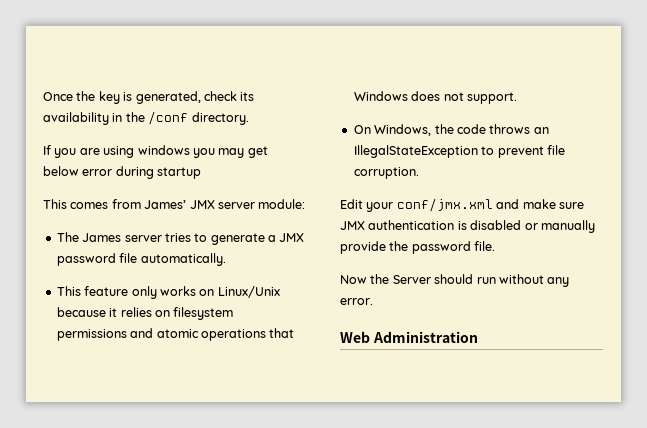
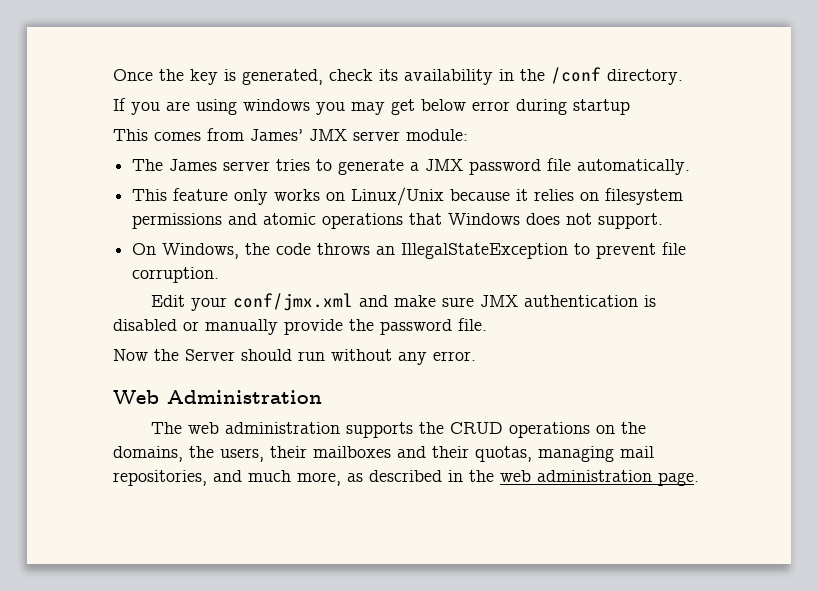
(478, 337) none -> [151,422,647,438] [113,446,654,462] [113,470,699,486] // The web administration supports the CRUD operations on the domains, the users, their mailboxes and their quotas, managing mail repositories, and much more, as described in the web administration page.

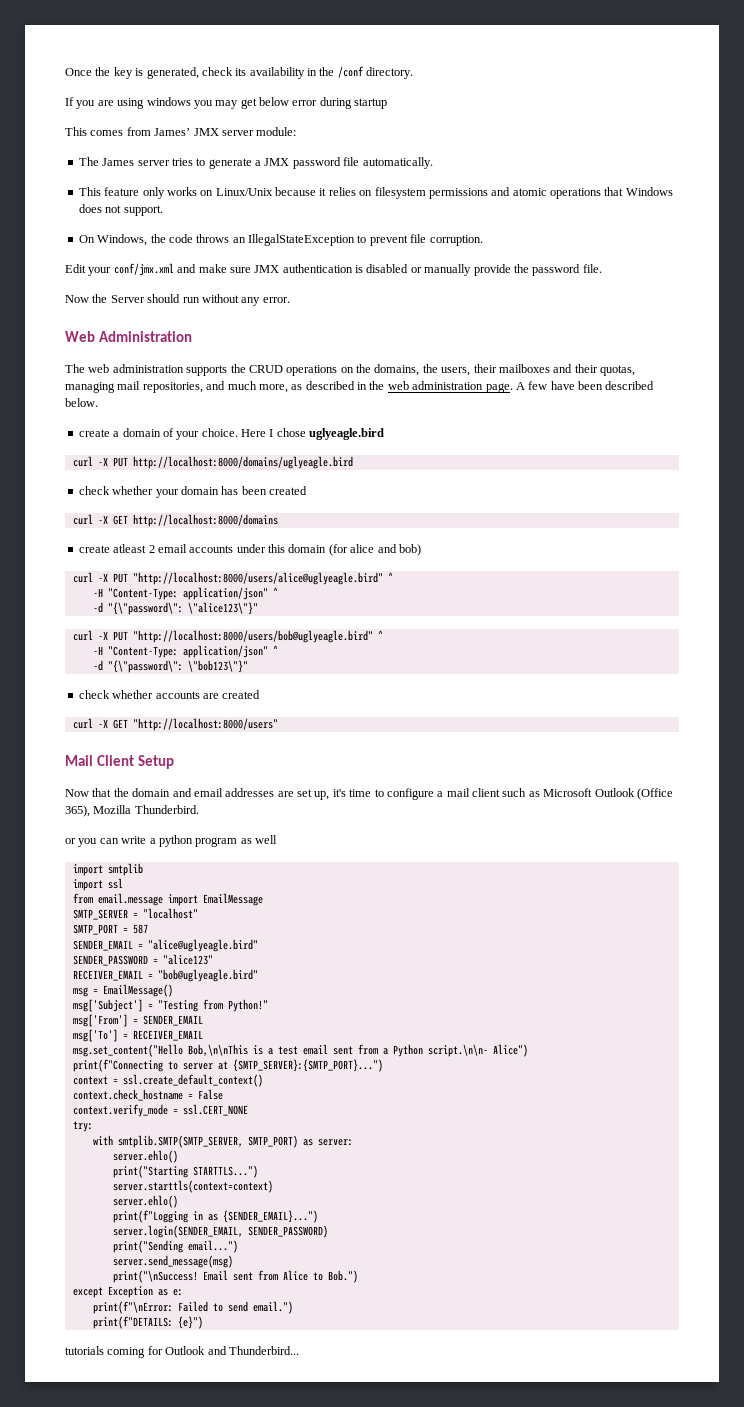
(699, 479) none -> [515,381,655,390] [65,398,98,407] [78,428,385,440] [72,456,353,469] [78,486,307,498] [72,514,278,527] [78,544,421,556] [72,572,393,585] [92,587,278,600] [92,602,258,615] [72,630,383,643] [92,645,278,658] [92,660,248,673] [78,690,261,699] [72,718,278,731] [65,755,174,769] [65,788,673,800] [65,805,199,817] [65,835,277,847] [72,863,143,876] [72,878,123,891] [72,893,263,906] [72,908,198,920] [72,924,148,935] [72,939,258,952] [72,954,213,966] [72,969,258,982] [72,984,173,997] [72,999,268,1012] [72,1014,203,1027] [72,1029,203,1042] [72,1044,528,1057] [72,1059,383,1072] [72,1074,263,1087] [72,1089,223,1101] [72,1104,248,1117] [72,1121,93,1132] [92,1135,353,1148] [112,1150,178,1163] [112,1165,258,1178] [112,1180,273,1193] [112,1195,178,1208] [112,1210,318,1223] [112,1225,328,1238] [112,1240,238,1253] [112,1255,233,1268] [112,1270,358,1283] [72,1286,183,1298] [92,1301,293,1314] [92,1316,203,1329] [65,1346,299,1358] A few have been described below. // create a domain of your choice. Here I chose uglyeagle.bird // curl -X PUT http://localhost:8000/domains/uglyeagle.bird // check whether your domain has been created // curl -X GET http://localhost:8000/domains // create atleast 2 email accounts under this domain (for alice and bob) // curl -X PUT "http://localhost:8000/users/alice@uglyeagle.bird" ^ // -H "Content-Type: application/json" ^ // -d "{\"password\": \"alice123\"}" // curl -X PUT "http://localhost:8000/users/bob@uglyeagle.bird" ^ // -H "Content-Type: application/json" ^ // -d "{\"password\": \"bob123\"}" // check whether accounts are created // curl -X GET "http://localhost:8000/users" // Mail Client Setup // Now that the domain and email addresses are set up, it's time to configure a mail client such as Microsoft Outlook (Office 365), Mozilla Thunderbird. // or you can write a python program as well // import smtplib // import ssl // from email.message import EmailMessage // SMTP_SERVER = "localhost" // SMTP_PORT = 587 // SENDER_EMAIL = "alice@uglyeagle.bird" // SENDER_PASSWORD = "alice123" // RECEIVER_EMAIL = "bob@uglyeagle.bird" // msg = EmailMessage() // msg['Subject'] = "Testing from Python!" // msg['From'] = SENDER_EMAIL // msg['To'] = RECEIVER_EMAIL // msg.set_content("Hello Bob,\n\nThis is a test email sent from a Python script.\n\n- Alice") // print(f"Connecting to server at {SMTP_SERVER}:{SMTP_PORT}...") // context = ssl.create_default_context() // context.check_hostname = False // context.verify_mode = ssl.CERT_NONE // try: // with smtplib.SMTP(SMTP_SERVER, SMTP_PORT) as server: // server.ehlo() // print("Starting STARTTLS...") // server.starttls(context=context) // server.ehlo() // print(f"Logging in as {SENDER_EMAIL}...") // server.login(SENDER_EMAIL, SENDER_PASSWORD) // print("Sending email...") // server.send_message(msg) // print("\nSuccess! Email sent from Alice to Bob.") // except Exception as e: // print(f"\nError: Failed to send email.") // print(f"DETAILS: {e}") // tutorials coming for Outlook and Thunderbird...

